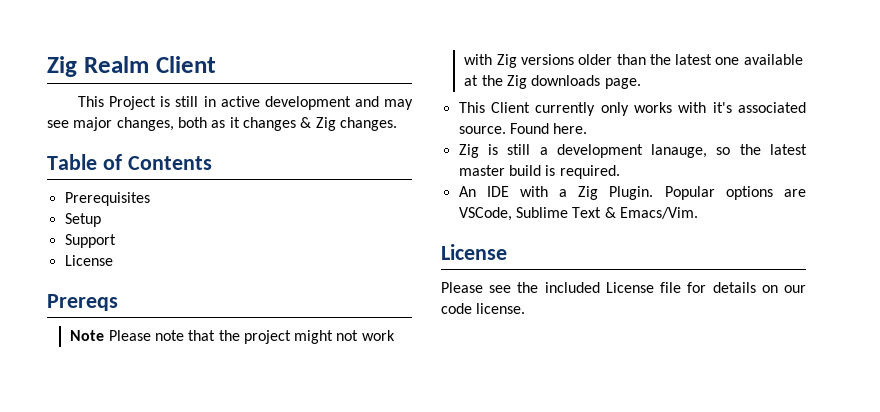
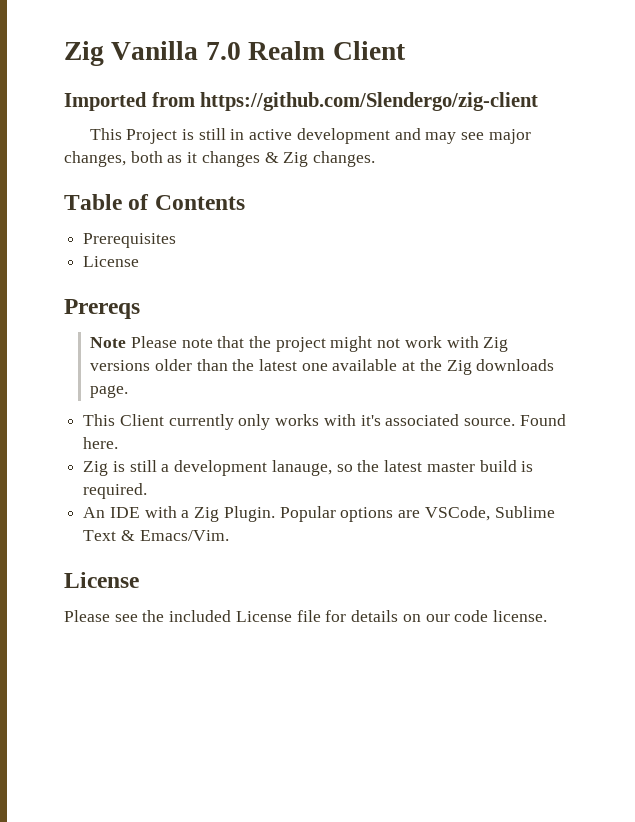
[47,56,77,77] Zig -> [64,41,241,66] Zig Vanilla 7.0
(216, 64) none -> [64,92,539,111] // Imported from https://github.com/Slendergo/zig-client
[64,213,101,227] [64,234,116,248] // Setup // Support -> (177, 240) none

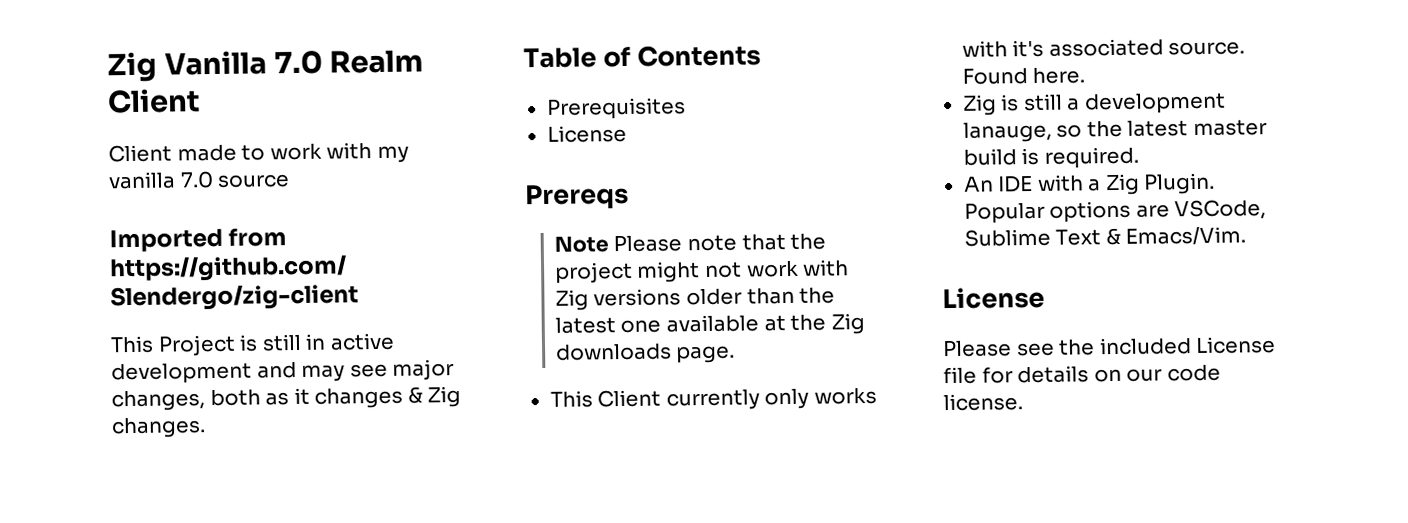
(406, 50) none -> [108,142,409,163] [108,170,291,190] // Client made to work with my vanilla 7.0 source

